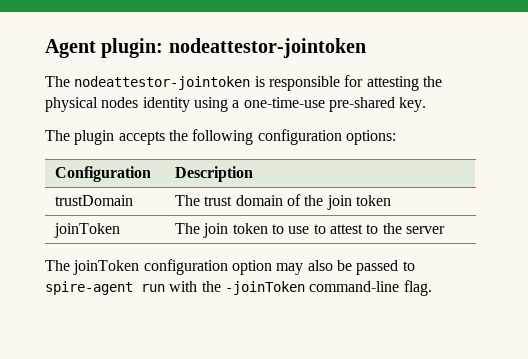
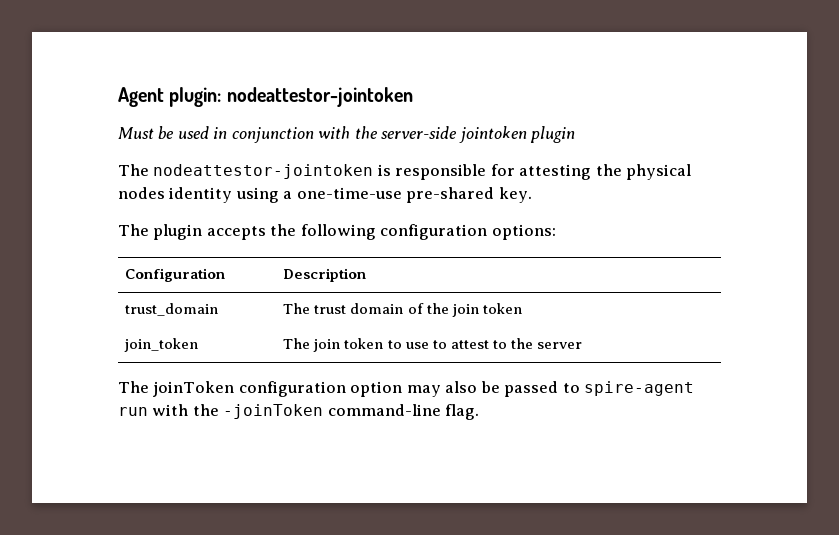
(366, 48) none -> [118,126,576,143] // Must be used in conjunction with the server-side jointoken plugin
[55,195,134,206] trustDomain -> [125,303,219,316] trust_domain
[54,223,121,238] joinToken -> [124,338,199,352] join_token

